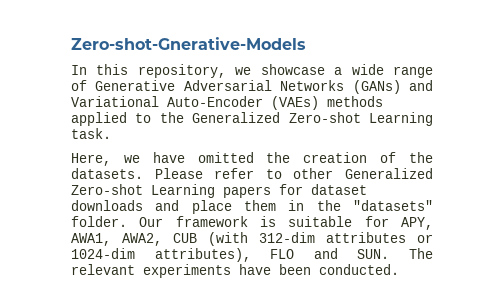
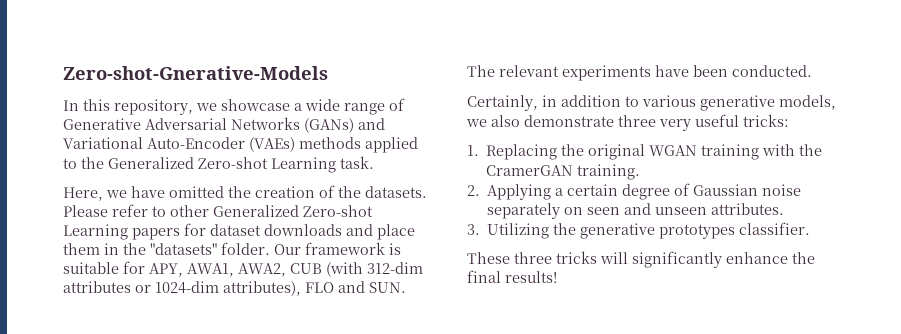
(399, 269) none -> [467,95,836,111] [466,114,789,131] [467,144,823,160] [486,164,641,180] [467,183,802,200] [487,203,785,219] [467,222,811,239] [467,251,815,268] [467,270,557,283] // Certainly, in addition to various generative models, we also demonstrate three very useful tricks: // 1. Replacing the original WGAN training with the CramerGAN training. // 2. Applying a certain degree of Gaussian noise separately on seen and unseen attributes. // 3. Utilizing the generative prototypes classifier. // These three tricks will significantly enhance the final results!

